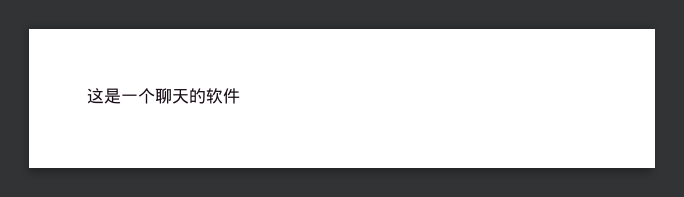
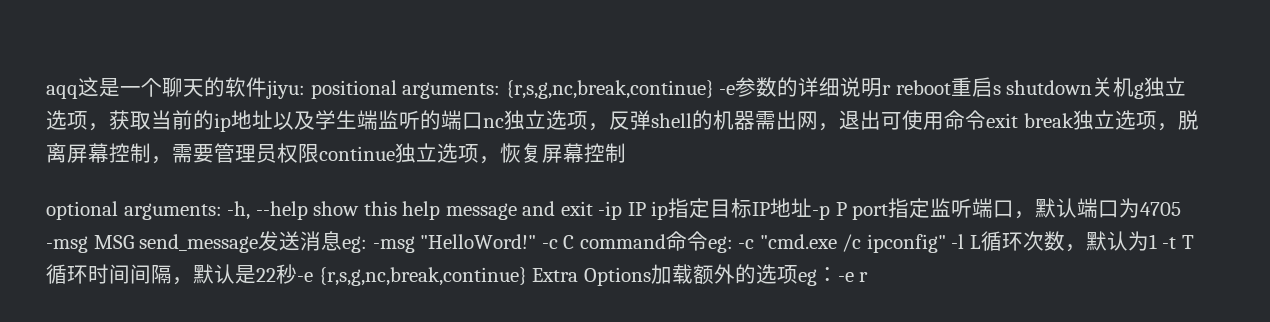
(87, 96) none -> [46,85,78,99] aqq
(240, 96) none -> [266,77,1187,99] [46,110,1199,132] [46,143,626,164] [46,198,1182,220] [46,231,1195,253] [46,264,869,286] jiyu: positional arguments: {r,s,g,nc,break,continue} -e参数的详细说明r reboot重启s shutdown关机g独立选项，获取当前的ip地址以及学生端监听的端口nc独立选项，反弹shell的机器需出网，退出可使用命令exit break独立选项，脱离屏幕控制，需要管理员权限continue独立选项，恢复屏幕控制 // optional arguments: -h, --help show this help message and exit -ip IP ip指定目标IP地址-p P port指定监听端口，默认端口为4705 -msg MSG send_message发送消息eg: -msg "HelloWord!" -c C command命令eg: -c "cmd.exe /c ipconfig" -l L循环次数，默认为1 -t T循环时间间隔，默认是22秒-e {r,s,g,nc,break,continue} Extra Options加载额外的选项eg：-e r

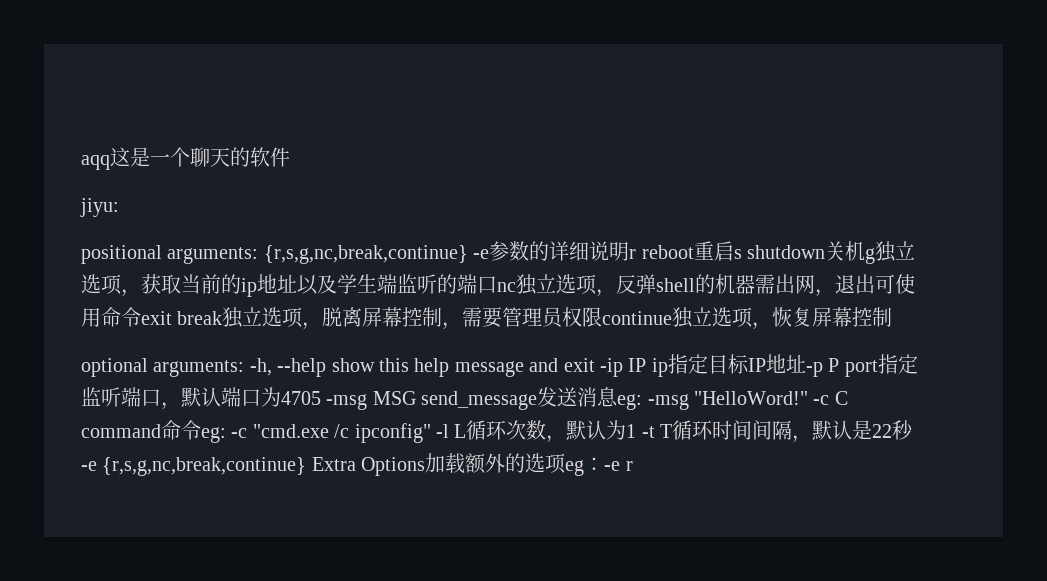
(267, 87) none -> (290, 157) //
(305, 89) none -> (119, 207) //

